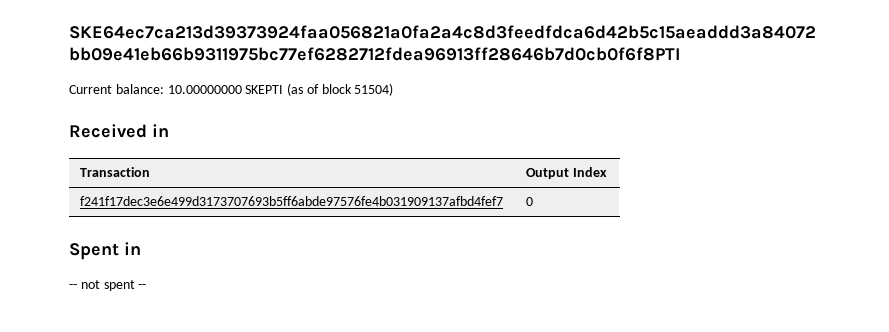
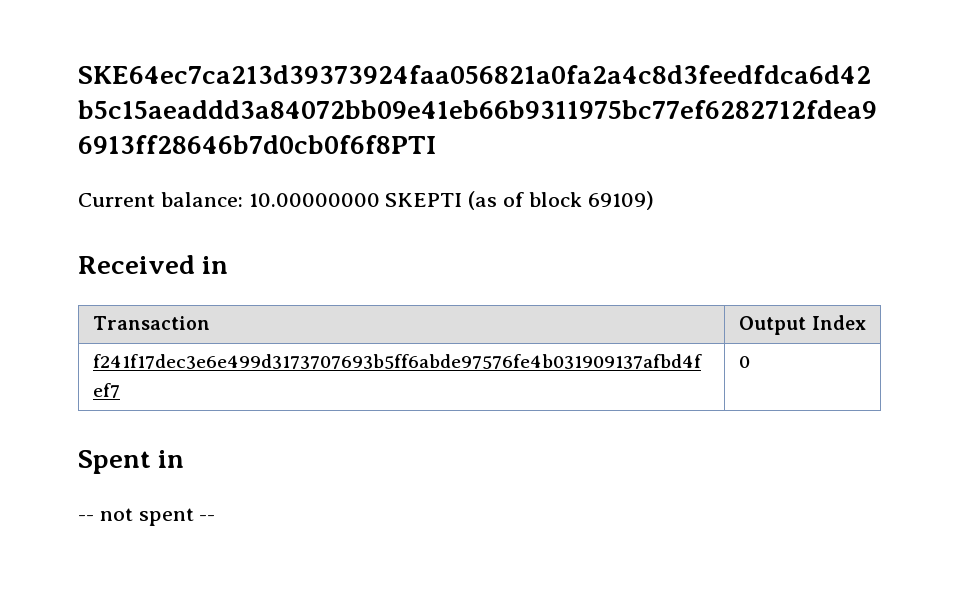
[354,83,394,96] 51504) -> [587,191,654,210] 69109)

